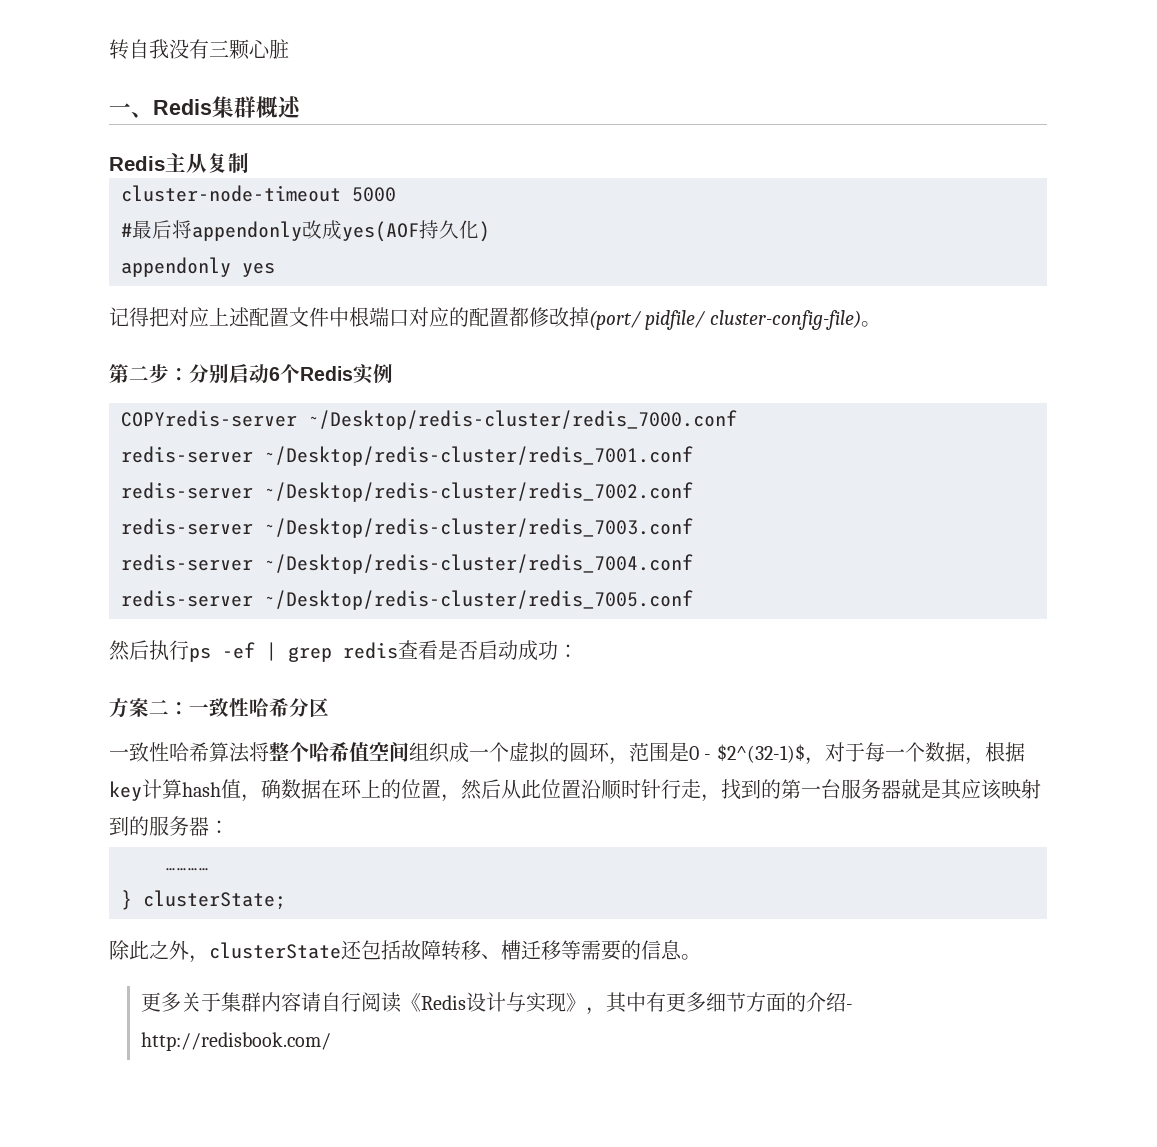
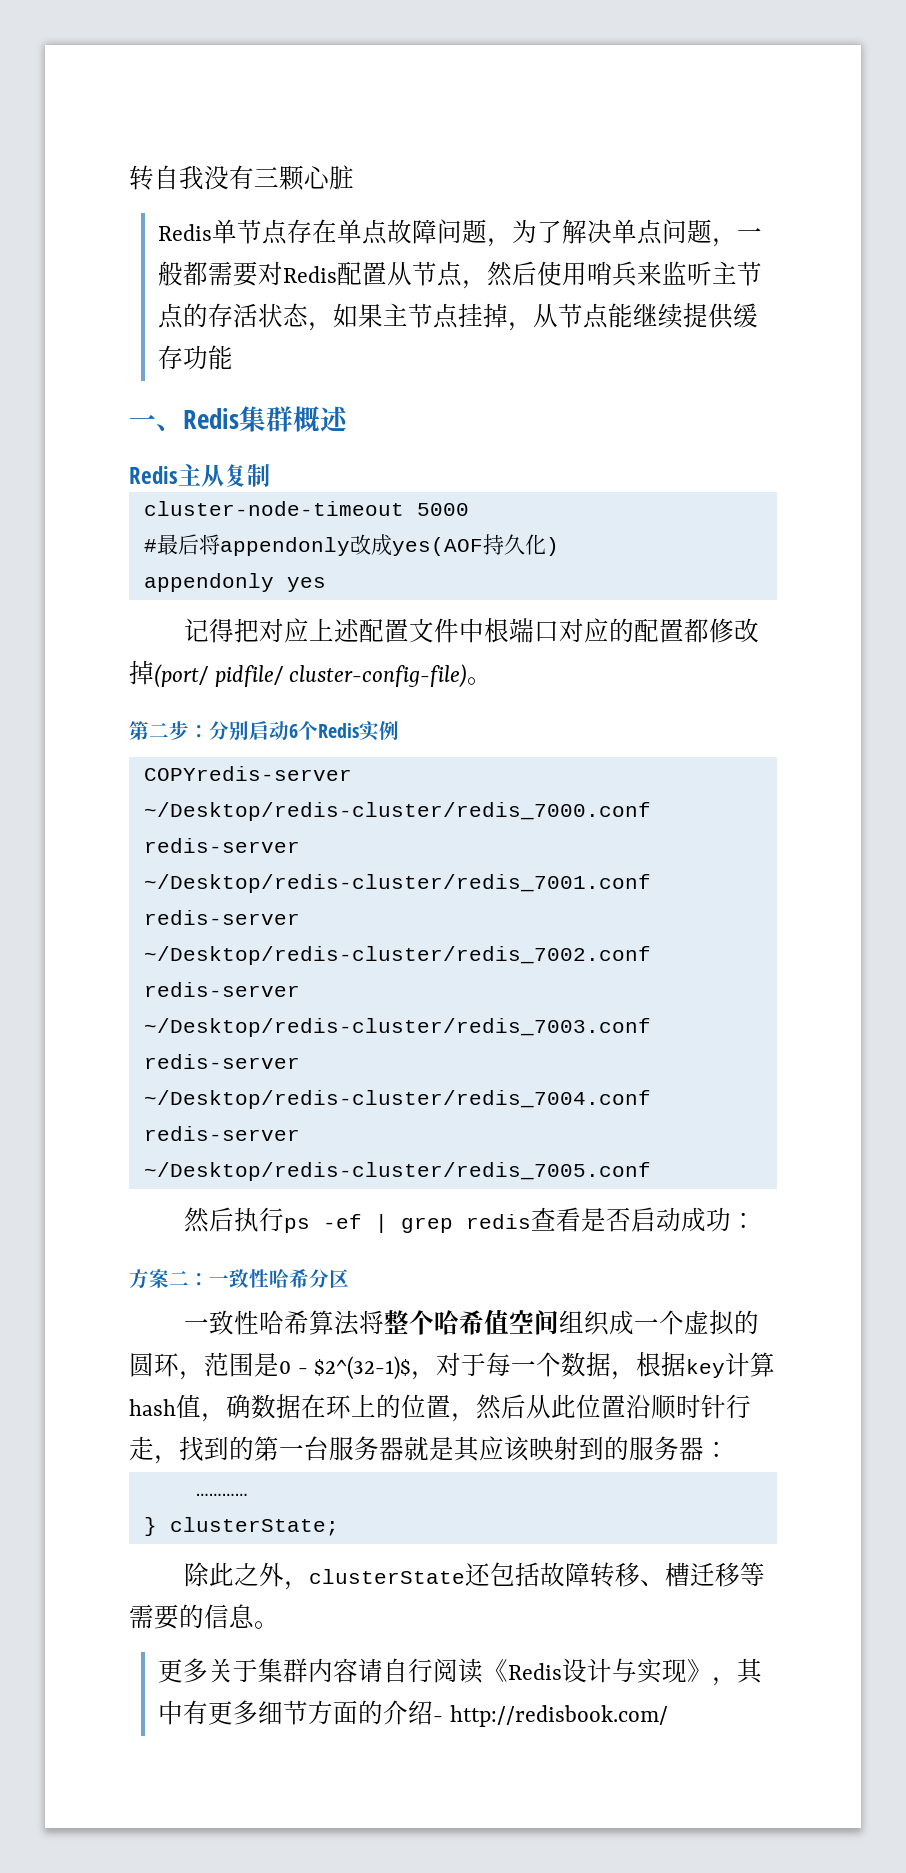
(289, 49) none -> [158,219,763,247] [158,261,763,289] [158,303,759,331] [158,345,234,370] // Redis单节点存在单点故障问题，为了解决单点问题，一般都需要对Redis配置从节点，然后使用哨兵来监听主节点的存活状态，如果主节点挂掉，从节点能继续提供缓存功能

